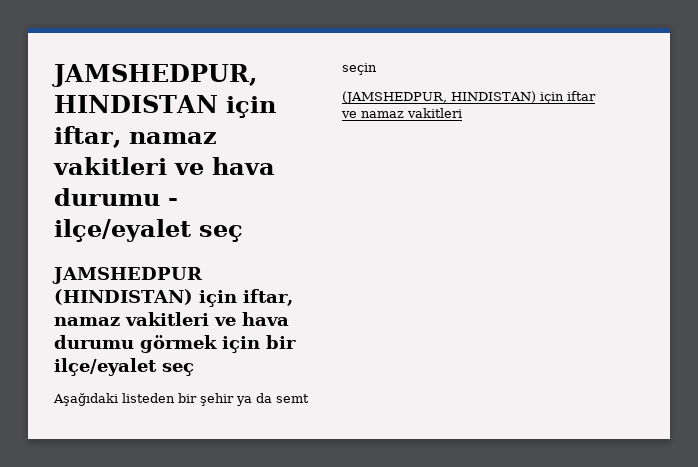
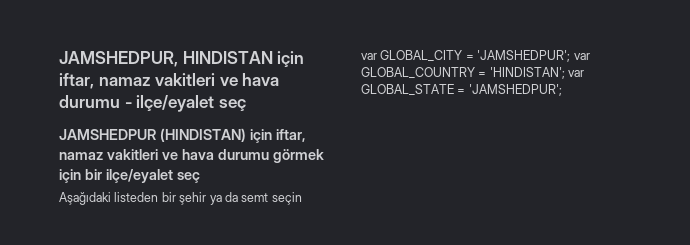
[342,91,596,104] [341,108,462,118] (JAMSHEDPUR, HINDISTAN) için iftar ve namaz vakitleri -> [361,50,590,62] [361,67,585,79] [361,84,562,96] var GLOBAL_CITY = 'JAMSHEDPUR'; var GLOBAL_COUNTRY = 'HINDISTAN'; var GLOBAL_STATE = 'JAMSHEDPUR';

